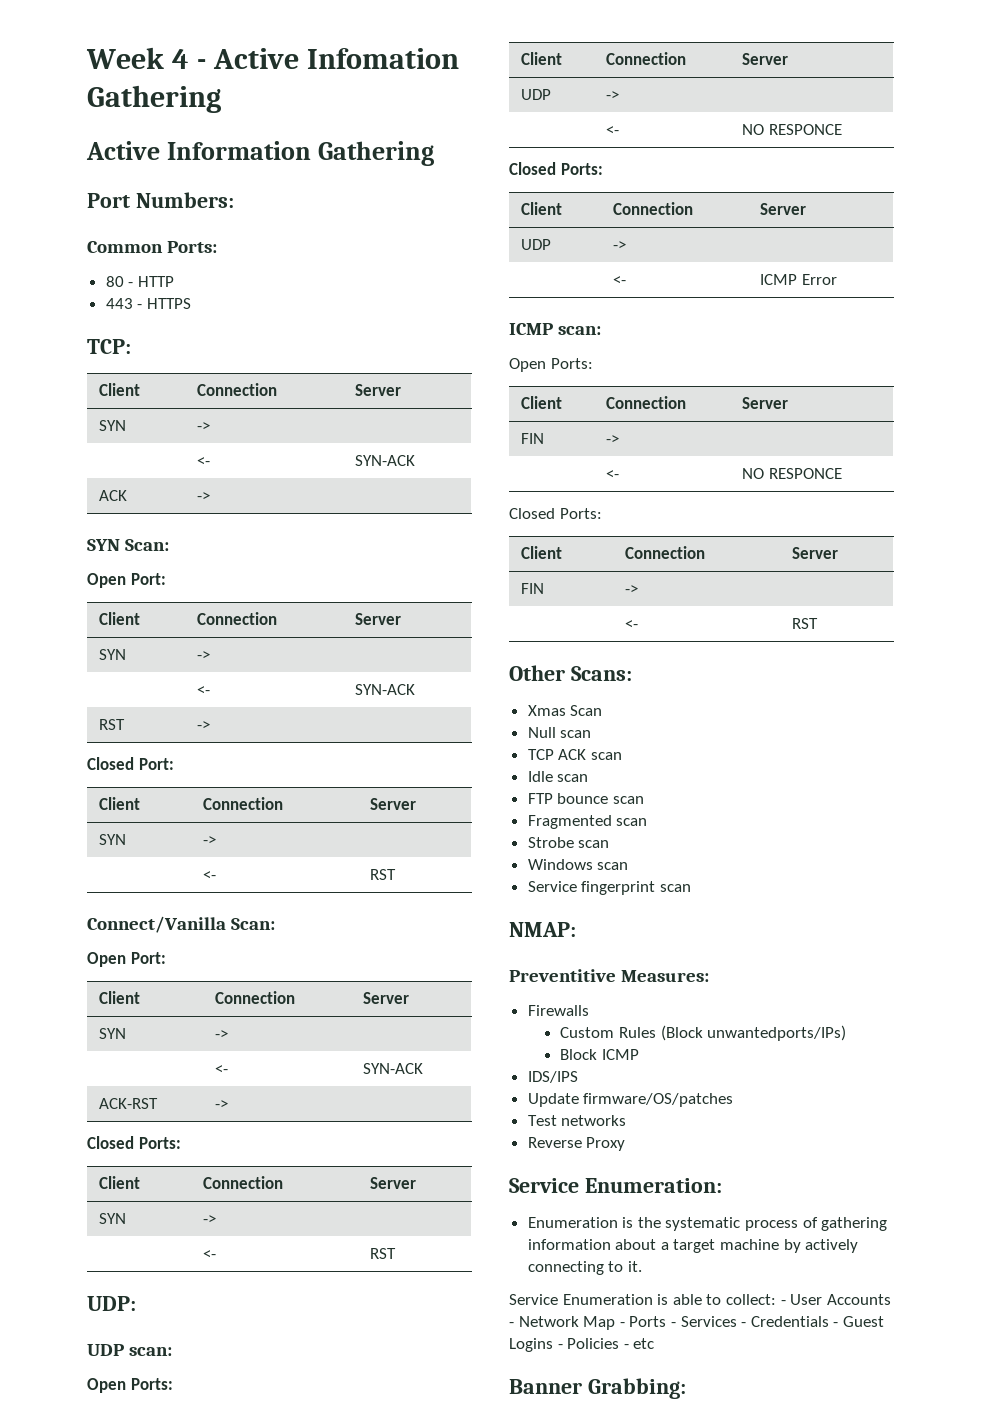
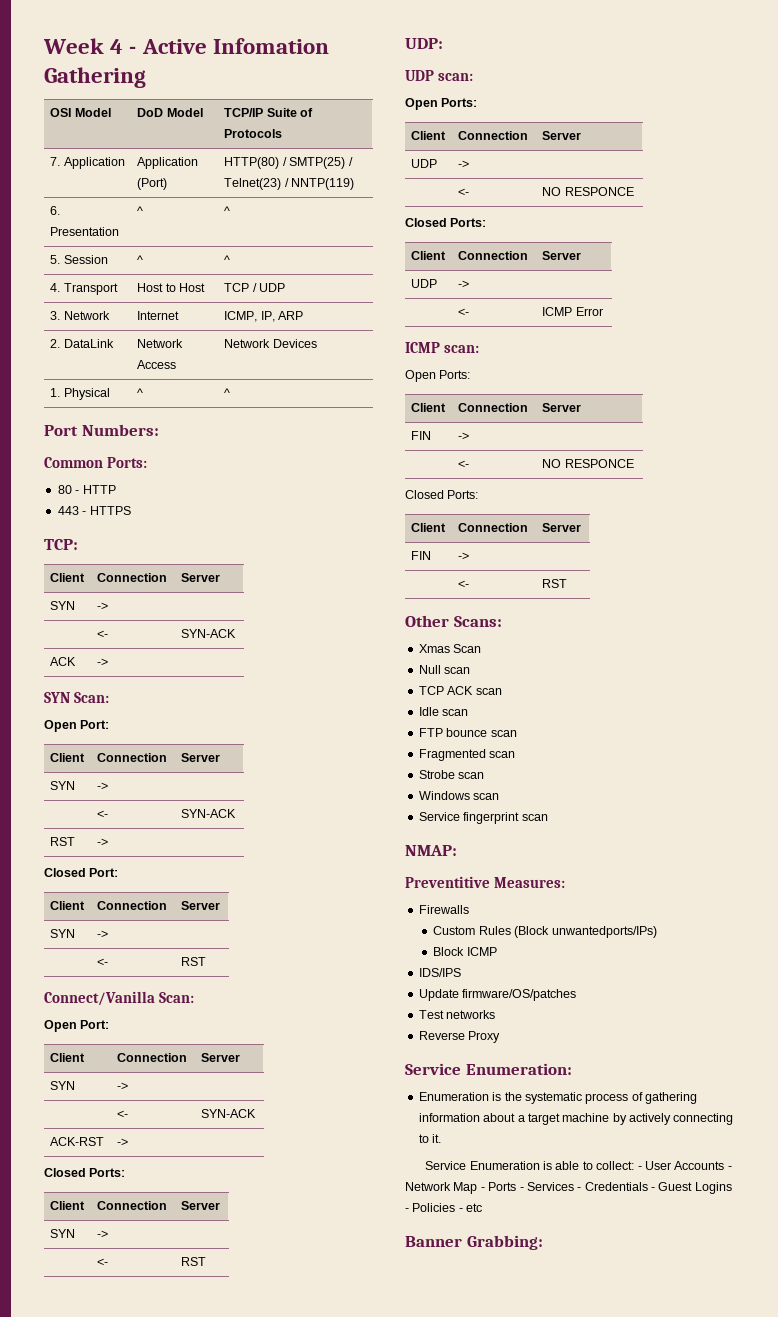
[86,141,434,166] // Active Information Gathering -> [50,108,111,117] [137,108,203,117] [224,108,314,117] [224,129,283,138] [50,157,125,169] [137,157,199,169] [137,178,168,190] [224,157,353,169] [224,178,355,190] [50,206,61,215] [50,227,120,236] [137,206,144,215] [224,206,231,215] [50,255,108,264] [137,255,144,264] [224,255,231,264] [50,283,118,295] [137,283,206,292] [224,283,286,292] [50,311,110,320] [137,311,180,320] [224,311,304,322] [50,339,114,348] [137,339,184,348] [137,360,177,369] [224,339,317,348] [50,388,110,400] [137,388,144,397] [224,388,231,397] // OSI Model | DoD Model | TCP/IP Suite of Protocols // 7. Application | Application (Port) | HTTP(80) / SMTP(25) / Telnet(23) / NNTP(119) // 6. Presentation | ^ | ^ // 5. Session | ^ | ^ // 4. Transport | Host to Host | TCP / UDP // 3. Network | Internet | ICMP, IP, ARP // 2. DataLink | Network Access | Network Devices // 1. Physical | ^ | ^

